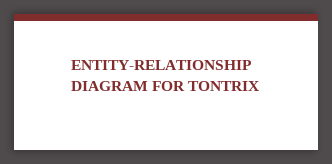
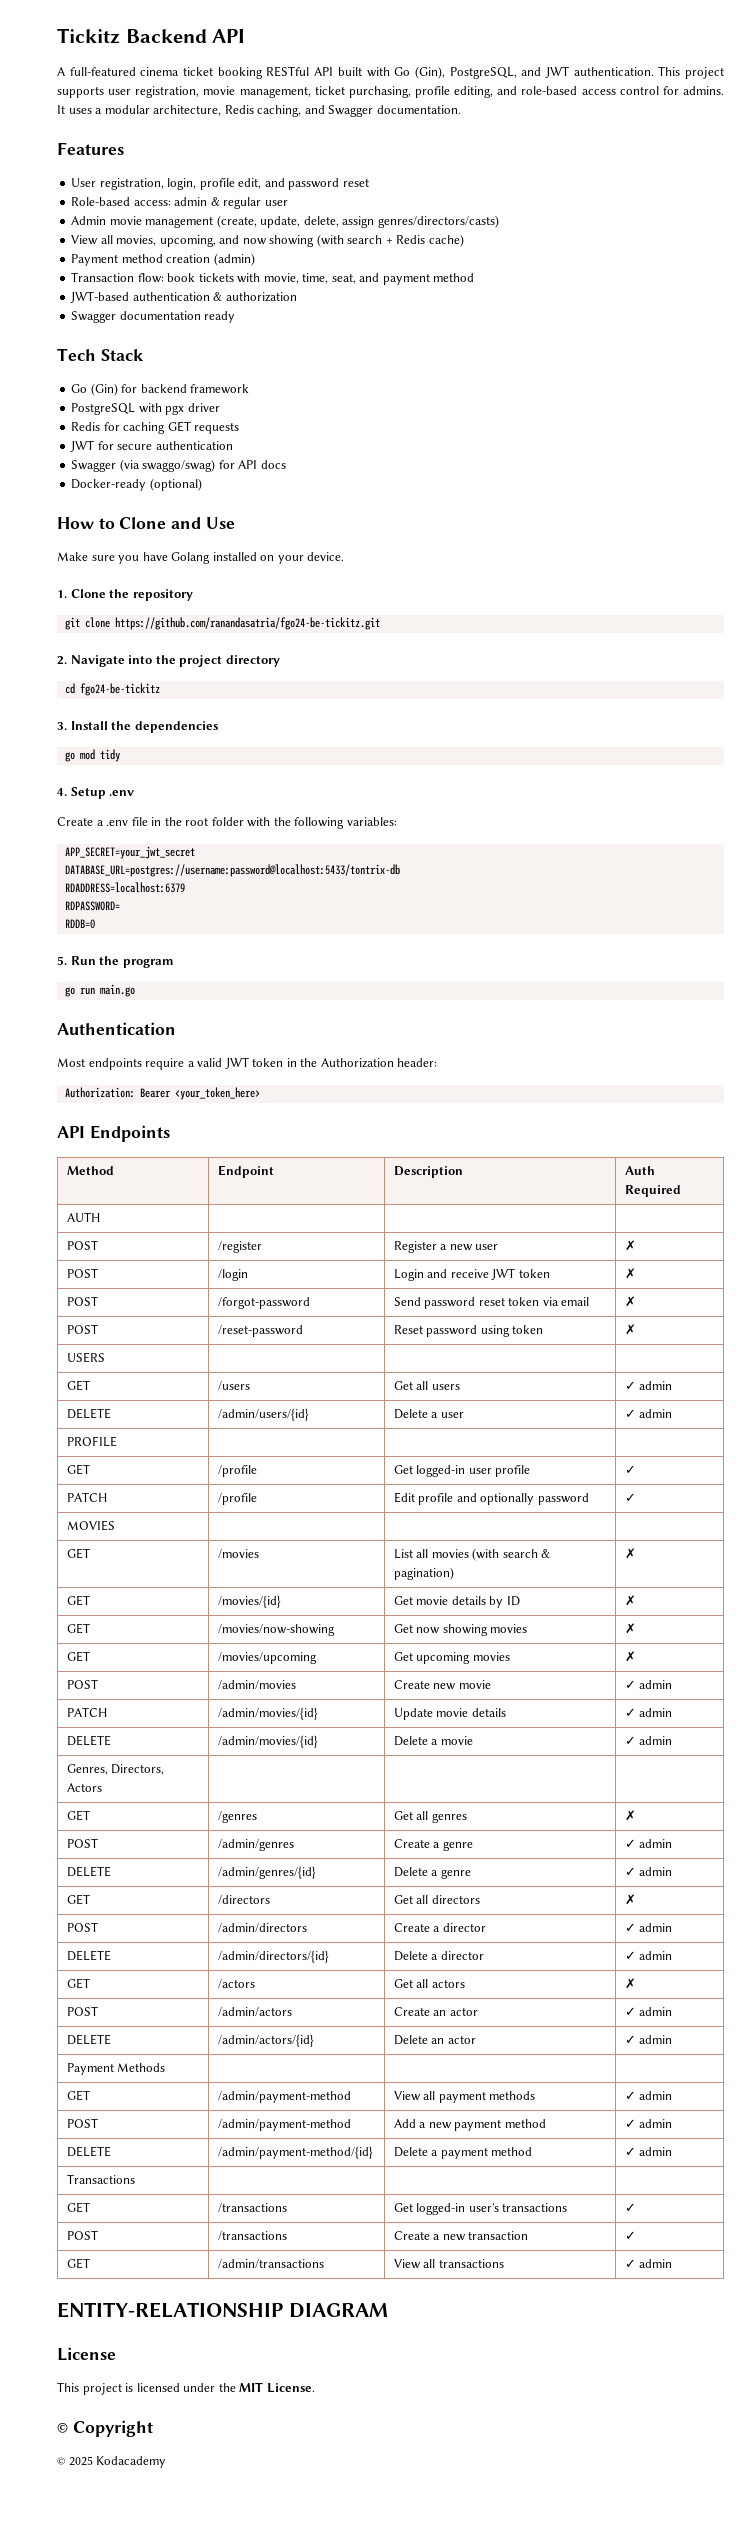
[71,60,252,70] [71,81,261,91] ENTITY-RELATIONSHIP DIAGRAM FOR TONTRIX -> [57,28,246,44] [57,66,724,79] [57,86,724,98] [57,105,461,117] [57,142,124,155] [71,178,369,190] [71,197,288,209] [71,215,499,228] [71,234,464,247] [71,253,255,266] [71,272,475,285] [70,291,297,303] [71,311,236,323] [57,348,144,361] [71,383,250,396] [71,403,220,415] [71,421,240,434] [70,440,233,452] [71,459,286,472] [71,478,202,491] [57,517,235,529] [57,552,345,564] [57,589,193,601] [64,617,380,630] [57,655,280,667] [64,683,160,696] [57,721,218,733] [64,749,120,762] [57,787,135,799] [57,817,397,829] [64,846,195,859] [64,864,400,877] [64,882,185,893] [64,901,120,911] [64,919,95,929] [57,956,174,968] [64,984,135,997] [57,1022,176,1035] [57,1057,438,1070] [64,1087,260,1100] [57,1125,170,1142] [66,1166,114,1175] [217,1165,274,1178] [393,1166,463,1178] [624,1166,655,1175] [624,1185,681,1197] [66,1212,100,1222] [66,1240,98,1250] [217,1241,262,1253] [393,1241,499,1253] [624,1240,636,1251] [66,1268,98,1278] [217,1269,248,1281] [393,1268,550,1281] [624,1268,636,1279] [66,1296,98,1306] [217,1297,310,1309] [393,1297,590,1309] [624,1296,636,1307] [66,1324,98,1334] [217,1325,303,1337] [393,1325,544,1337] [624,1324,636,1335] [66,1352,105,1363] [66,1380,90,1391] [217,1381,250,1391] [393,1381,460,1390] [624,1381,673,1390] [66,1408,111,1419] [217,1408,309,1421] [393,1409,464,1419] [624,1409,673,1418] [66,1436,117,1447] [66,1464,90,1475] [217,1465,257,1477] [393,1465,531,1477] [624,1465,636,1474] [66,1492,107,1502] [217,1493,257,1505] [393,1492,589,1505] [624,1493,636,1502] [66,1520,115,1531] [66,1548,90,1559] [217,1549,259,1559] [393,1548,551,1561] [393,1567,454,1580] [624,1548,636,1559] [66,1595,90,1606] [217,1595,281,1608] [393,1596,520,1608] [624,1595,636,1606] [66,1623,90,1634] [217,1624,335,1636] [393,1624,528,1636] [624,1623,636,1634] [66,1651,90,1662] [217,1652,317,1664] [393,1652,510,1664] [624,1651,636,1662] [66,1679,98,1689] [217,1680,296,1690] [393,1680,491,1690] [624,1680,673,1689] [66,1707,107,1717] [217,1707,318,1720] [393,1708,506,1720] [624,1708,673,1717] [66,1735,111,1746] [217,1735,318,1748] [393,1736,473,1746] [624,1736,673,1745] [66,1764,165,1775] [66,1783,102,1792] [66,1810,90,1821] [217,1811,257,1823] [393,1811,467,1823] [624,1810,636,1821] [66,1838,98,1848] [217,1839,294,1851] [393,1839,473,1851] [624,1839,673,1848] [66,1866,111,1877] [217,1866,316,1879] [393,1867,471,1879] [624,1867,673,1876] [66,1894,90,1905] [217,1895,270,1905] [393,1895,480,1904] [624,1894,636,1905] [66,1922,98,1932] [217,1923,307,1933] [393,1923,486,1932] [624,1923,673,1932] [66,1950,111,1961] [217,1950,329,1963] [393,1951,484,1961] [624,1951,673,1960] [66,1978,90,1989] [217,1979,255,1989] [393,1979,465,1988] [624,1978,636,1989] [66,2006,98,2016] [217,2007,292,2017] [393,2007,478,2016] [624,2007,673,2016] [66,2034,111,2045] [217,2034,314,2047] [393,2035,476,2045] [624,2035,673,2044] [66,2063,166,2075] [66,2090,90,2101] [217,2091,351,2103] [393,2091,536,2103] [624,2091,673,2100] [66,2118,98,2128] [217,2119,351,2131] [393,2119,546,2131] [624,2119,673,2128] [66,2146,111,2157] [217,2146,373,2159] [393,2147,533,2159] [624,2147,673,2156] [66,2174,135,2184] [66,2202,90,2213] [217,2203,287,2213] [393,2203,568,2215] [624,2203,636,2212] [66,2230,98,2240] [217,2231,287,2241] [393,2231,529,2241] [624,2231,636,2240] [66,2258,90,2269] [217,2259,324,2269] [393,2259,504,2269] [624,2259,673,2268] [57,2302,388,2318] [57,2347,116,2361] [57,2382,315,2395] [57,2420,153,2437] [57,2456,167,2468] Tickitz Backend API // A full-featured cinema ticket booking RESTful API built with Go (Gin), PostgreSQL, and JWT authentication. This project supports user registration, movie management, ticket purchasing, profile editing, and role-based access control for admins. It uses a modular architecture, Redis caching, and Swagger documentation. // Features // User registration, login, profile edit, and password reset // Role-based access: admin & regular user // Admin movie management (create, update, delete, assign genres/directors/casts) // View all movies, upcoming, and now showing (with search + Redis cache) // Payment method creation (admin) // Transaction flow: book tickets with movie, time, seat, and payment method // JWT-based authentication & authorization // Swagger documentation ready // Tech Stack // Go (Gin) for backend framework // PostgreSQL with pgx driver // Redis for caching GET requests // JWT for secure authentication // Swagger (via swaggo/swag) for API docs // Docker-ready (optional) // How to Clone and Use // Make sure you have Golang installed on your device. // 1. Clone the repository // git clone https://github.com/ranandasatria/fgo24-be-tickitz.git // 2. Navigate into the project directory // cd fgo24-be-tickitz // 3. Install the dependencies // go mod tidy // 4. Setup .env // Create a .env file in the root folder with the following variables: // APP_SECRET=your_jwt_secret // DATABASE_URL=postgres://username:password@localhost:5433/tontrix-db // RDADDRESS=localhost:6379 // RDPASSWORD= // RDDB=0 // 5. Run the program // go run main.go // Authentication // Most endpoints require a valid JWT token in the Authorization header: // Authorization: Bearer <your_token_here> // API Endpoints // Method | Endpoint | Description | Auth Required // AUTH | | | // POST | /register | Register a new user | ✗ // POST | /login | Login and receive JWT token | ✗ // POST | /forgot-password | Send password reset token via email | ✗ // POST | /reset-password | Reset password using token | ✗ // USERS | | | // GET | /users | Get all users | ✓ admin // DELETE | /admin/users/{id} | Delete a user | ✓ admin // PROFILE | | | // GET | /profile | Get logged-in user profile | ✓ // PATCH | /profile | Edit profile and optionally password | ✓ // MOVIES | | | // GET | /movies | List all movies (with search & pagination) | ✗ // GET | /movies/{id} | Get movie details by ID | ✗ // GET | /movies/now-showing | Get now showing movies | ✗ // GET | /movies/upcoming | Get upcoming movies | ✗ // POST | /admin/movies | Create new movie | ✓ admin // PATCH | /admin/movies/{id} | Update movie details | ✓ admin // DELETE | /admin/movies/{id} | Delete a movie | ✓ admin // Genres, Directors, Actors | | | // GET | /genres | Get all genres | ✗ // POST | /admin/genres | Create a genre | ✓ admin // DELETE | /admin/genres/{id} | Delete a genre | ✓ admin // GET | /directors | Get all directors | ✗ // POST | /admin/directors | Create a director | ✓ admin // DELETE | /admin/directors/{id} | Delete a director | ✓ admin // GET | /actors | Get all actors | ✗ // POST | /admin/actors | Create an actor | ✓ admin // DELETE | /admin/actors/{id} | Delete an actor | ✓ admin // Payment Methods | | | // GET | /admin/payment-method | View all payment methods | ✓ admin // POST | /admin/payment-method | Add a new payment method | ✓ admin // DELETE | /admin/payment-method/{id} | Delete a payment method | ✓ admin // Transactions | | | // GET | /transactions | Get logged-in user's transactions | ✓ // POST | /transactions | Create a new transaction | ✓ // GET | /admin/transactions | View all transactions | ✓ admin // ENTITY-RELATIONSHIP DIAGRAM // License // This project is licensed under the MIT License. // © Copyright // © 2025 Kodacademy

